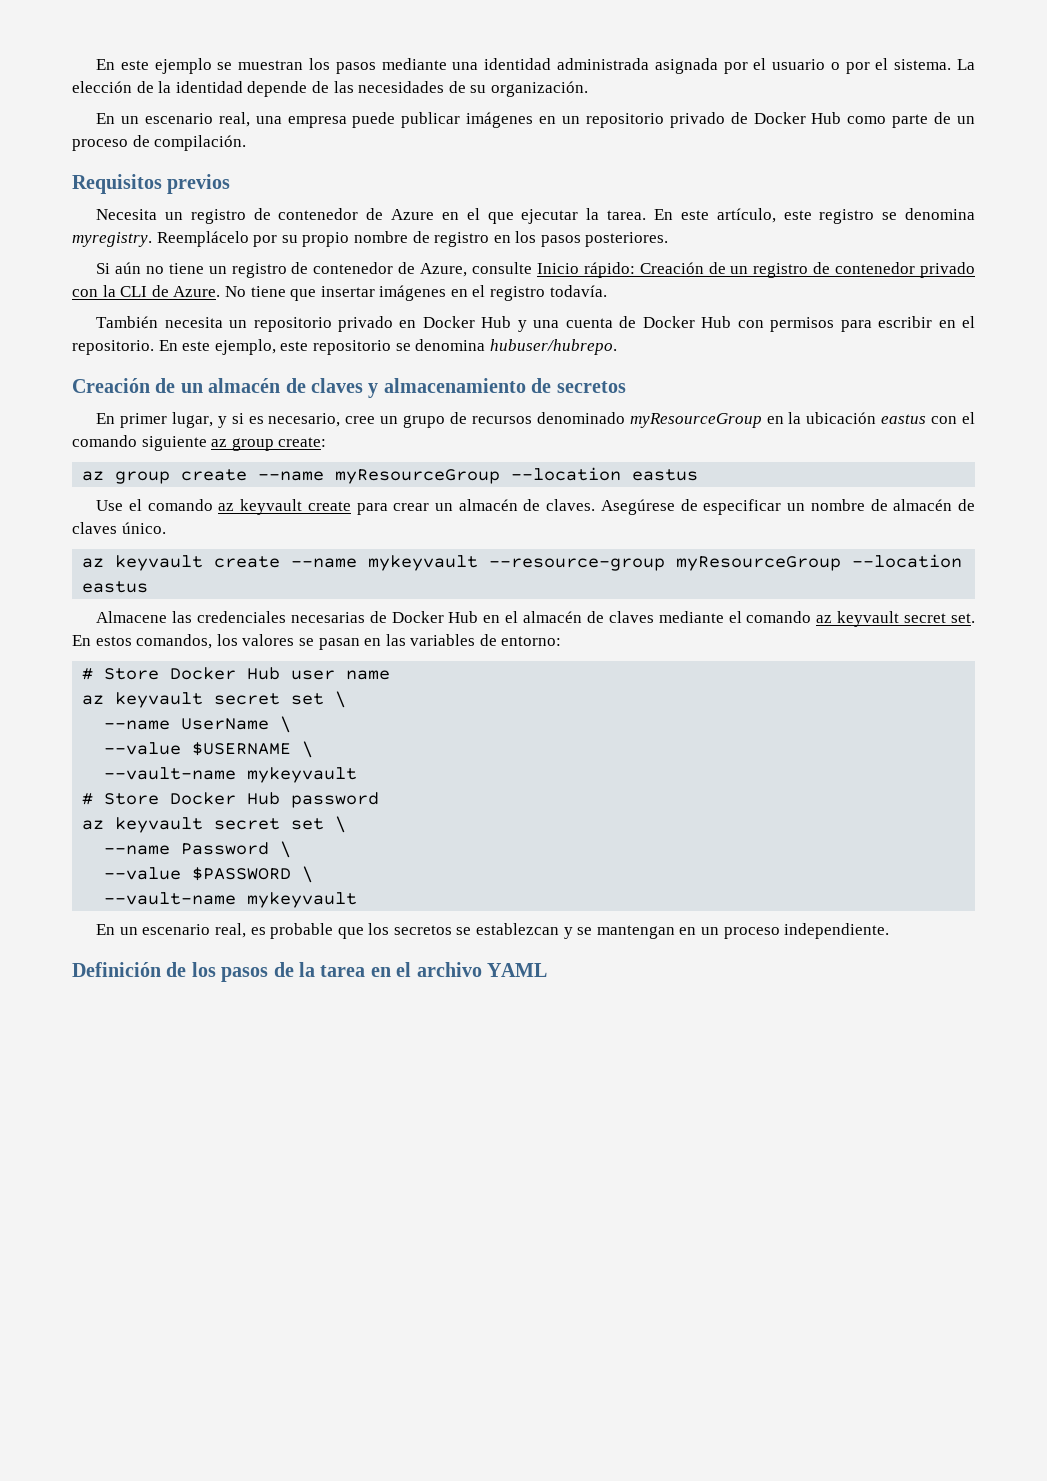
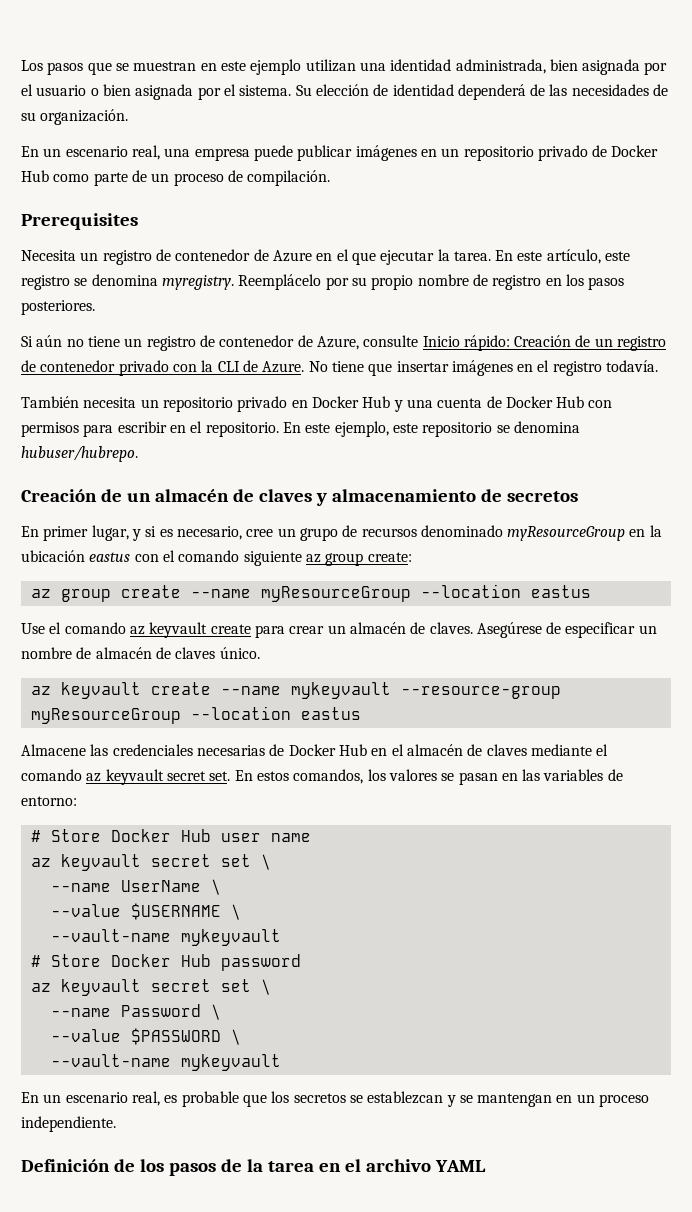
[96,58,649,74] En este ejemplo se muestran los pasos mediante una identidad administrada -> [21,59,578,75] Los pasos que se muestran en este ejemplo utilizan una identidad administrada, bien
(840, 66) none -> [102,84,194,100] bien asignada
[956,59,975,70] La -> [295,85,312,96] Su
[158,81,308,97] la identidad depende -> [392,84,526,100] identidad dependerá
[72,174,231,194] Requisitos previos -> [21,213,138,230] Prerequisites

